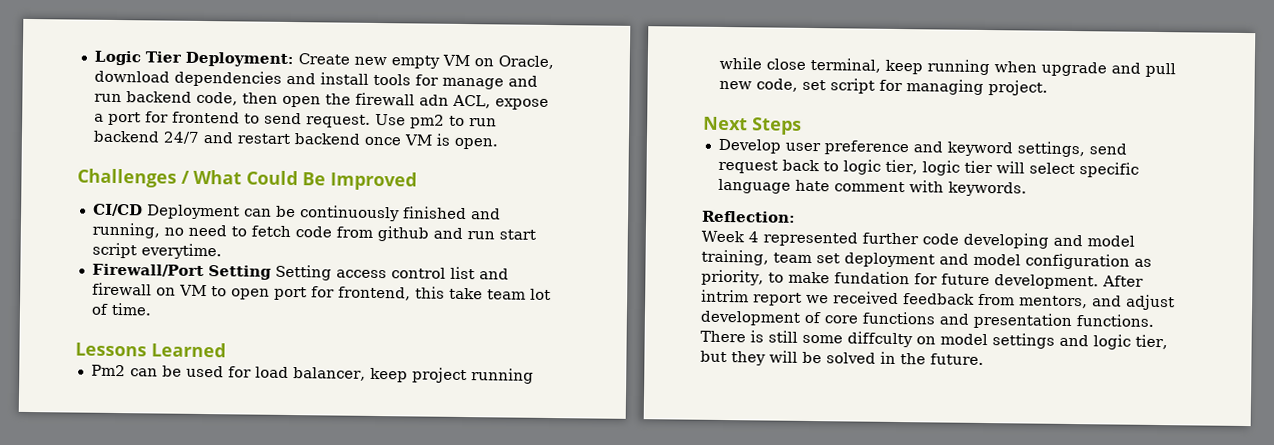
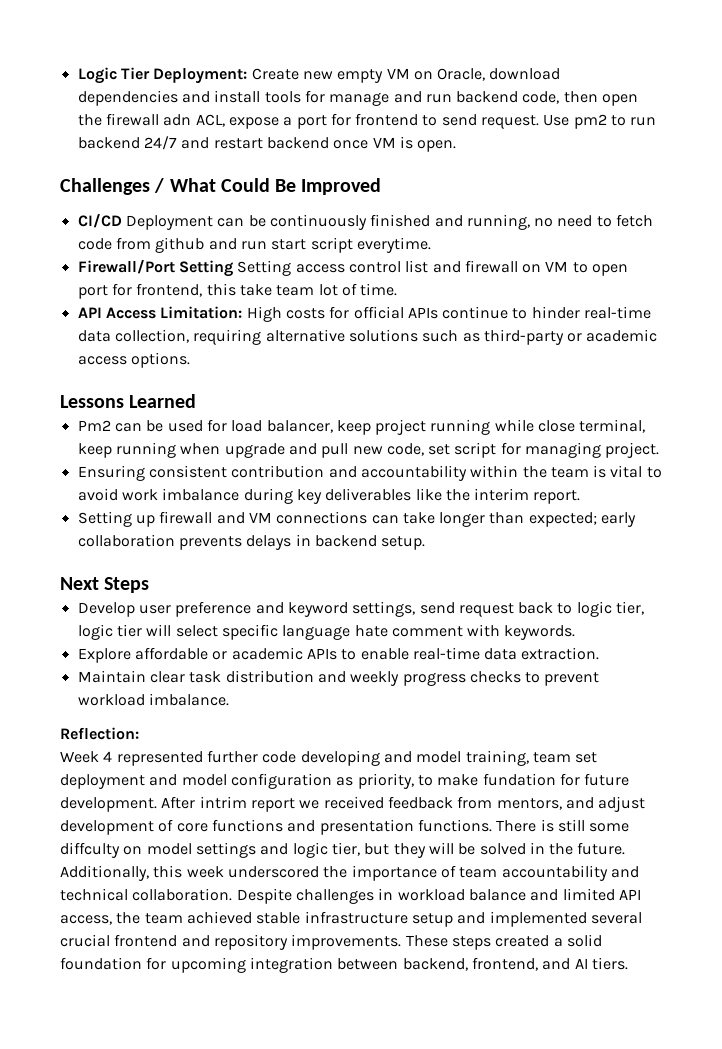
(152, 309) none -> [77,306,652,322] [77,329,658,345] [77,352,190,368] // API Access Limitation: High costs for official APIs continue to hinder real-time data collection, requiring alternative solutions such as third-party or academic access options.
(1048, 88) none -> [77,465,662,481] [77,488,581,504] [77,511,637,527] [77,534,426,550] // Ensuring consistent contribution and accountability within the team is vital to avoid work imbalance during key deliverables like the interim report. // Setting up firewall and VM connections can take longer than expected; early collaboration prevents delays in backend setup.
(1027, 189) none -> [77,647,600,663] [77,670,600,686] [77,693,229,706] // Explore affordable or academic APIs to enable real-time data extraction. // Maintain clear task distribution and weekly progress checks to prevent workload imbalance.
(984, 359) none -> [60,865,639,881] [60,888,641,904] [60,911,642,927] [60,934,602,950] [60,957,628,973] Additionally, this week underscored the importance of team accountability and technical collaboration. Despite challenges in workload balance and limited API access, the team achieved stable infrastructure setup and implemented several crucial frontend and repository improvements. These steps created a solid foundation for upcoming integration between backend, frontend, and AI tiers.

